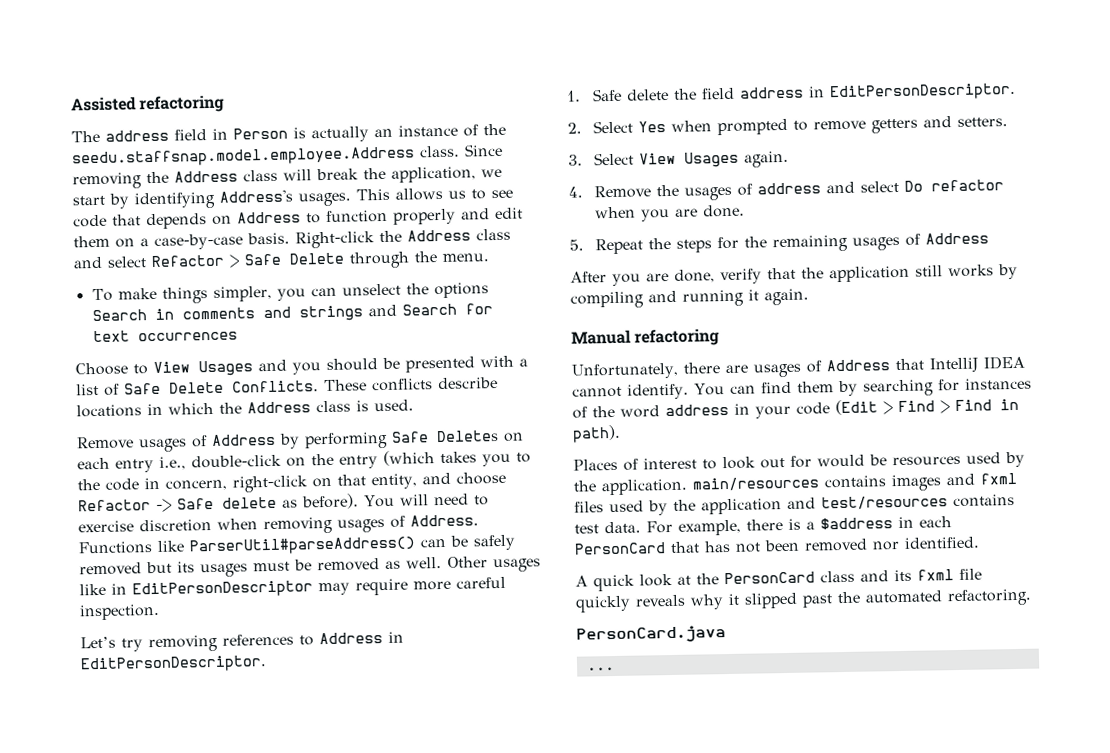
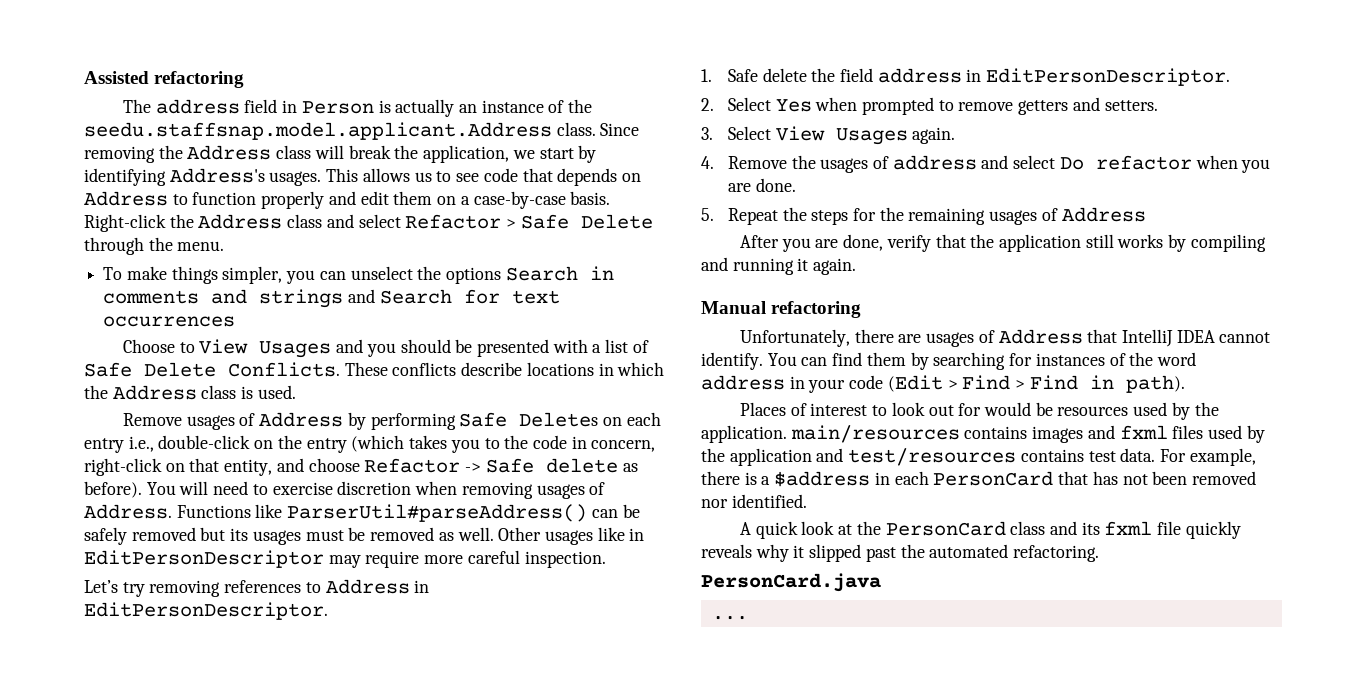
[72,146,415,168] seedu.staffsnap.model.employee.Address -> [84,122,552,140] seedu.staffsnap.model.applicant.Address

